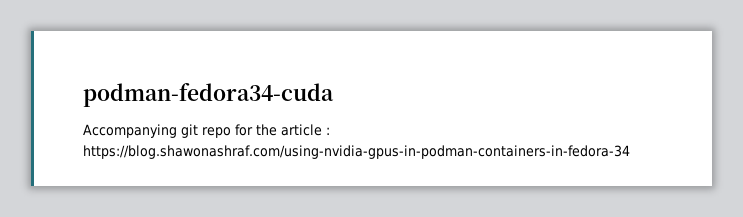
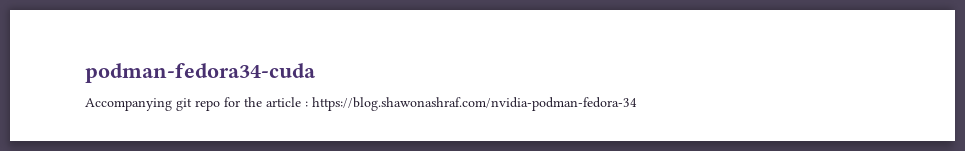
[83,145,630,159] https://blog.shawonashraf.com/using-nvidia-gpus-in-podman-containers-in-fedora-34 -> [312,97,637,111] https://blog.shawonashraf.com/nvidia-podman-fedora-34

